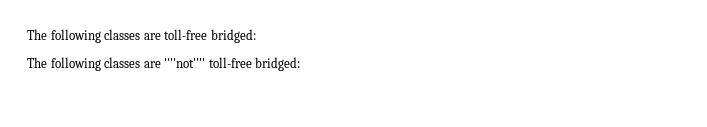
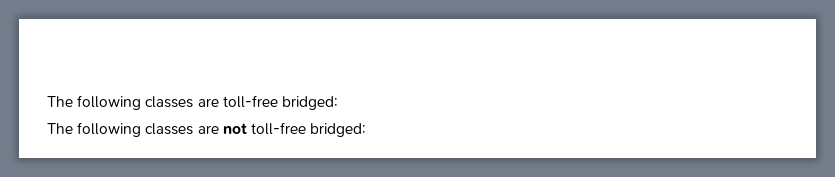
[164,58,206,68] ''''not'''' -> [222,123,247,134] not

